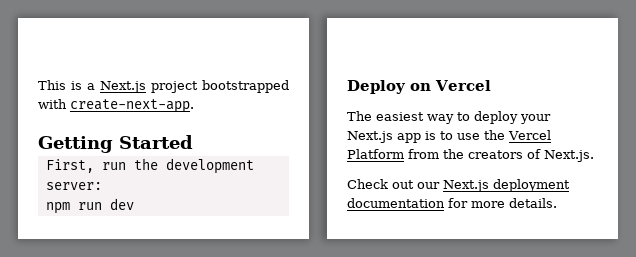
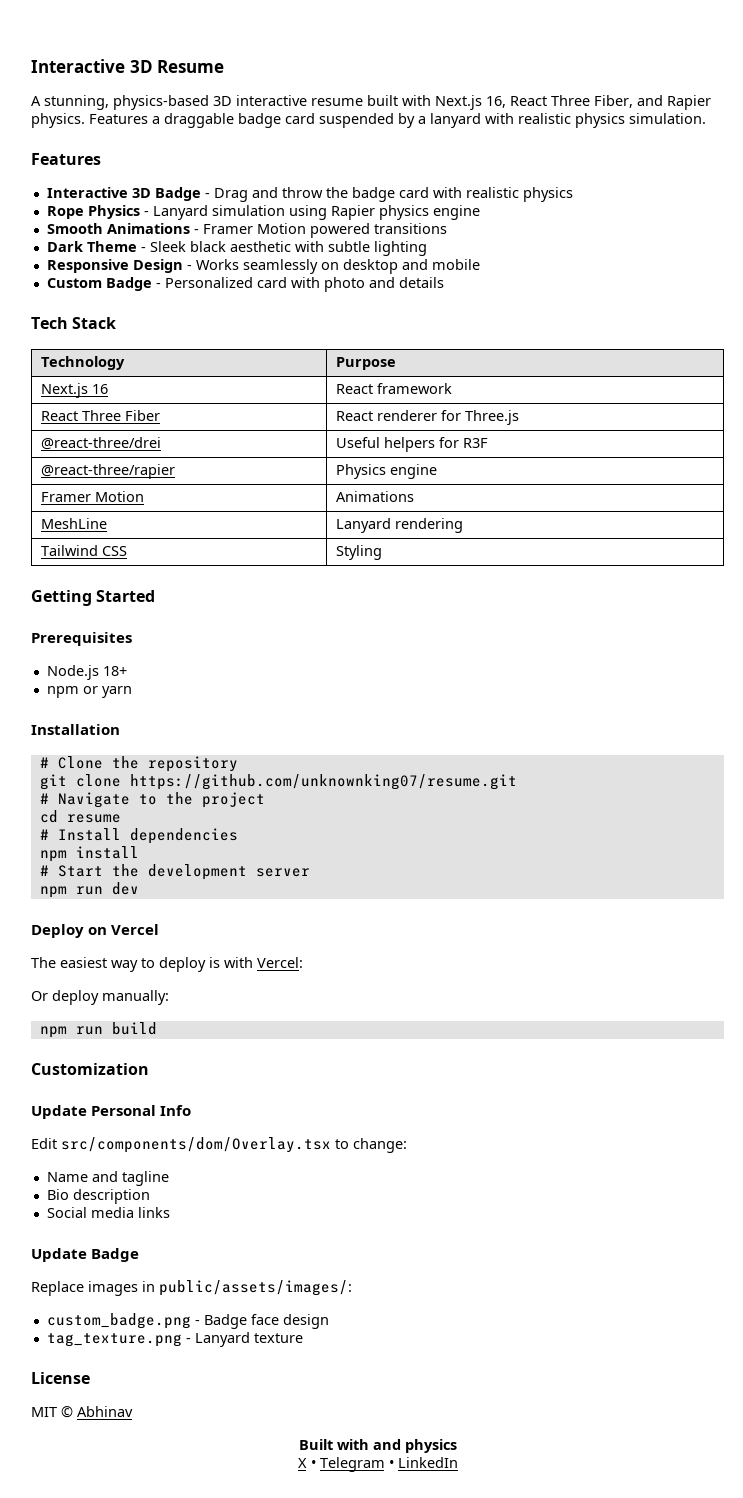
[38,80,289,93] [38,99,194,113] [38,135,193,153] [45,159,126,173] This is a Next.js project bootstrapped with create-next-app. // Getting Started // First, run -> [31,59,225,73] [31,95,711,110] [31,113,706,128] [31,153,101,165] [46,187,573,202] [46,205,480,220] [46,223,447,238] [46,241,427,256] [46,259,480,274] [46,277,444,292] [31,317,117,329] [40,356,125,370] [335,357,396,370] [40,383,108,398] [335,383,452,394] [40,410,160,421] [335,410,519,425] [40,437,161,450] [335,437,488,452] [40,464,175,479] [335,464,437,479] [40,491,144,502] [335,491,414,502] [40,518,107,529] [335,518,463,533] [40,545,127,556] [335,545,382,560] [31,590,156,606] [31,632,132,646] [46,665,127,680] [46,686,132,698] [31,724,120,735] [39,756,238,772] [39,774,517,790] [39,792,265,808] [39,810,121,823] [39,828,238,844] [39,846,139,862] [39,865,103,877] Interactive 3D Resume // A stunning, physics-based 3D interactive resume built with Next.js 16, React Three Fiber, and Rapier physics. Features a draggable badge card suspended by a lanyard with realistic physics simulation. // Features // Interactive 3D Badge - Drag and throw the badge card with realistic physics // Rope Physics - Lanyard simulation using Rapier physics engine // Smooth Animations - Framer Motion powered transitions // Dark Theme - Sleek black aesthetic with subtle lighting // Responsive Design - Works seamlessly on desktop and mobile // Custom Badge - Personalized card with photo and details // Tech Stack // Technology | Purpose // Next.js 16 | React framework // React Three Fiber | React renderer for Three.js // @react-three/drei | Useful helpers for R3F // @react-three/rapier | Physics engine // Framer Motion | Animations // MeshLine | Lanyard rendering // Tailwind CSS | Styling // Getting Started // Prerequisites // Node.js 18+ // npm or yarn // Installation // # Clone the repository // git clone https://github.com/unknownking07/resume.git // # Navigate to the project // cd resume // # Install dependencies // npm install // # Start
[45,182,102,190] server: -> [255,868,310,877] server
[520,114,551,124] [347,130,551,143] [347,149,594,162] [347,179,570,192] [347,198,557,208] your Next.js app is to use the Vercel Platform from the creators of Next.js. // Check out our Next.js deployment documentation for more details. -> [209,957,303,968] [31,990,169,1005] [39,1022,157,1038] [31,1063,149,1075] [31,1105,192,1119] [31,1137,407,1153] [46,1171,169,1186] [46,1189,150,1204] [46,1207,170,1218] [31,1248,140,1262] [31,1280,352,1296] [46,1313,329,1329] [46,1332,303,1347] [31,1372,90,1384] [31,1406,133,1418] [298,1439,457,1453] [297,1457,458,1472] is with Vercel: // Or deploy manually: // npm run build // Customization // Update Personal Info // Edit src/components/dom/Overlay.tsx to change: // Name and tagline // Bio description // Social media links // Update Badge // Replace images in public/assets/images/: // custom_badge.png - Badge face design // tag_texture.png - Lanyard texture // License // MIT © Abhinav // Built with and physics // X • Telegram • LinkedIn

